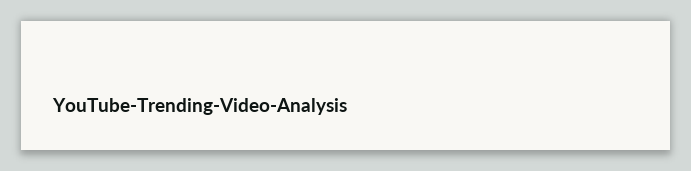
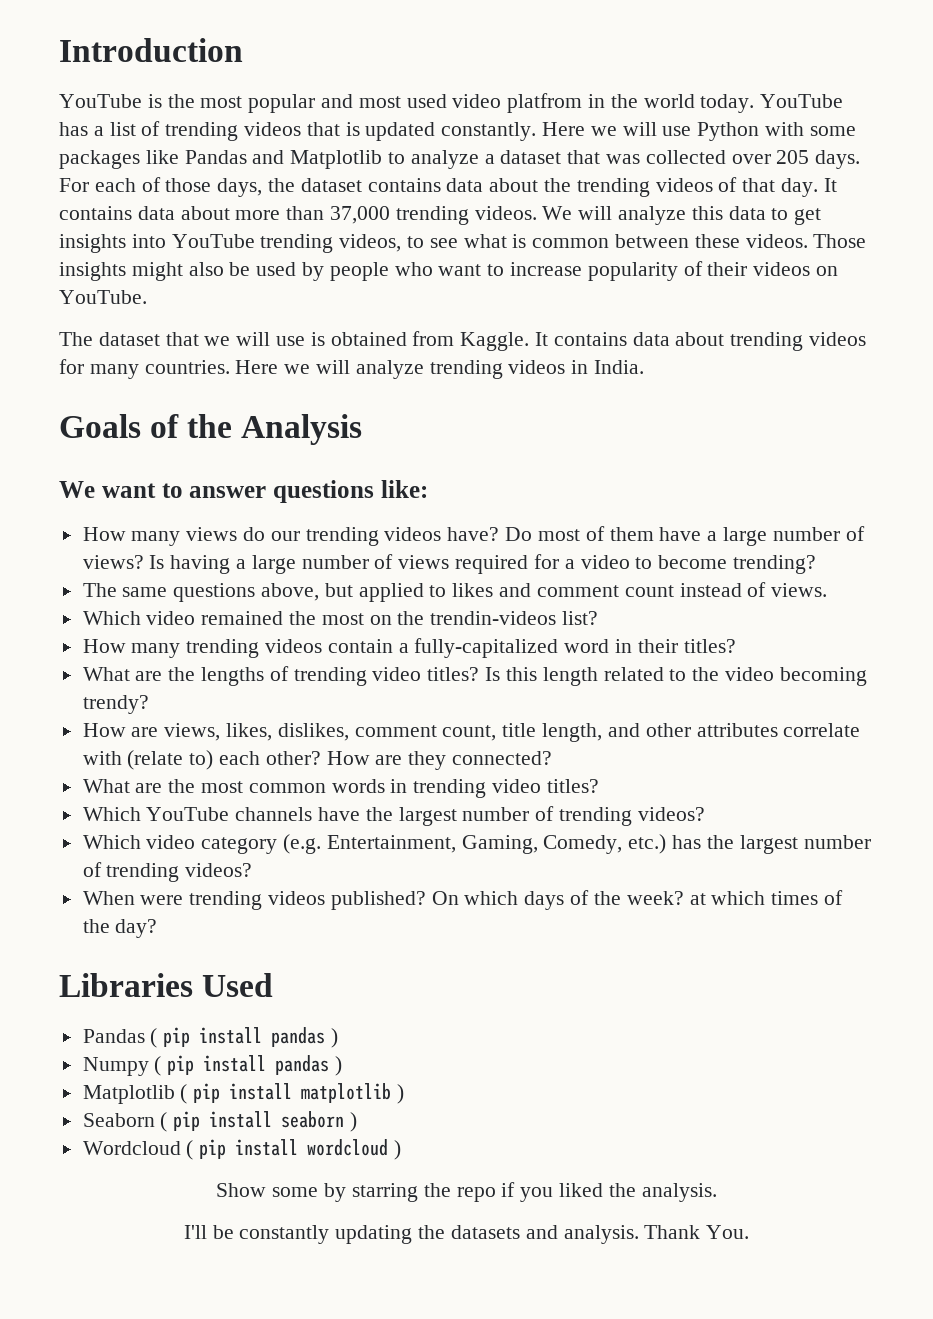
[52,98,347,115] YouTube-Trending-Video-Analysis -> [59,38,243,62] [59,93,844,113] [59,121,856,141] [59,150,861,169] [59,177,837,197] [59,206,822,225] [59,234,867,253] [59,261,839,281] [59,290,147,304] [59,331,867,351] [59,359,645,379] [59,414,363,445] [59,480,428,503] [82,526,865,546] [82,554,816,574] [82,582,828,602] [82,611,599,625] [82,638,736,658] [82,666,867,686] [82,695,149,714] [82,723,861,742] [82,750,553,770] [82,779,599,798] [82,806,705,826] [82,834,871,854] [82,862,253,882] [82,890,843,910] [82,919,158,938] [59,973,274,997] [82,1027,339,1048] [82,1055,343,1076] [82,1083,405,1104] [82,1111,358,1132] [82,1139,402,1160] [216,1182,717,1202] [183,1225,750,1244] Introduction // YouTube is the most popular and most used video platfrom in the world today. YouTube has a list of trending videos that is updated constantly. Here we will use Python with some packages like Pandas and Matplotlib to analyze a dataset that was collected over 205 days. For each of those days, the dataset contains data about the trending videos of that day. It contains data about more than 37,000 trending videos. We will analyze this data to get insights into YouTube trending videos, to see what is common between these videos. Those insights might also be used by people who want to increase popularity of their videos on YouTube. // The dataset that we will use is obtained from Kaggle. It contains data about trending videos for many countries. Here we will analyze trending videos in India. // Goals of the Analysis // We want to answer questions like: // How many views do our trending videos have? Do most of them have a large number of views? Is having a large number of views required for a video to become trending? // The same questions above, but applied to likes and comment count instead of views. // Which video remained the most on the trendin-videos list? // How many trending videos contain a fully-capitalized word in their titles? // What are the lengths of trending video titles? Is this length related to the video becoming trendy? // How are views, likes, dislikes, comment count, title length, and other attributes correlate with (relate to) each other? How are they connected? // What are the most common words in trending video titles? // Which YouTube channels have the largest number of trending videos? // Which video category (e.g. Entertainment, Gaming, Comedy, etc.) has the largest number of trending videos? // When were trending videos published? On which days of the week? at which times of the day? // Libraries Used // Pandas ( pip install pandas ) // Numpy ( pip install pandas ) // Matplotlib ( pip install matplotlib ) // Seaborn ( pip install seaborn ) // Wordcloud ( pip install wordcloud ) // Show some by starring the repo if you liked the analysis. // I'll be constantly updating the datasets and analysis. Thank You.

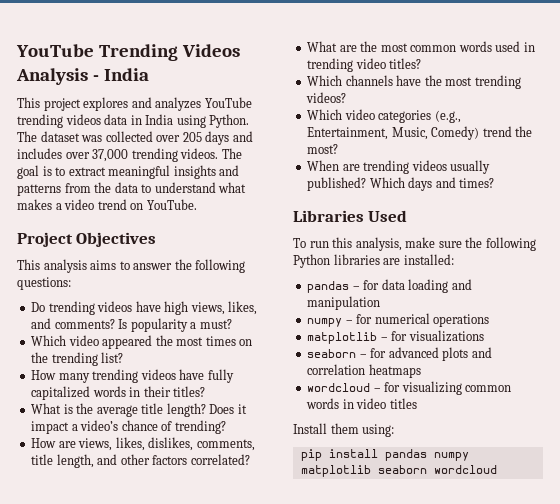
[59,38,243,62] [59,93,844,113] [59,121,856,141] [59,150,861,169] [59,177,837,197] [59,206,822,225] [59,234,867,253] [59,261,839,281] [59,290,147,304] [59,331,867,351] [59,359,645,379] [59,414,363,445] [59,480,428,503] [82,526,865,546] [82,554,816,574] [82,582,828,602] [82,611,364,625] Introduction // YouTube is the most popular and most used video platfrom in the world today. YouTube has a list of trending videos that is updated constantly. Here we will use Python with some packages like Pandas and Matplotlib to analyze a dataset that was collected over 205 days. For each of those days, the dataset contains data about the trending videos of that day. It contains data about more than 37,000 trending videos. We will analyze this data to get insights into YouTube trending videos, to see what is common between these videos. Those insights might also be used by people who want to increase popularity of their videos on YouTube. // The dataset that we will use is obtained from Kaggle. It contains data about trending videos for many countries. Here we will analyze trending videos in India. // Goals of the Analysis // We want to answer questions like: // How many views do our trending videos have? Do most of them have a large number of views? Is having a large number of views required for a video to become trending? // The same questions above, but applied to likes and comment count instead of views. // Which video remained the most -> [16,44,240,61] [16,68,149,85] [17,97,252,111] [17,114,250,128] [17,131,253,145] [17,148,242,162] [17,165,240,179] [17,182,247,196] [17,199,197,210] [17,232,157,247] [17,259,246,273] [17,277,71,290] [31,301,258,315] [31,318,232,332] [31,335,236,349] YouTube Trending Videos Analysis - India // This project explores and analyzes YouTube trending videos data in India using Python. The dataset was collected over 205 days and includes over 37,000 trending videos. The goal is to extract meaningful insights and patterns from the data to understand what makes a video trend on YouTube. // Project Objectives // This analysis aims to answer the following questions: // Do trending videos have high views, likes, and comments? Is popularity a must? // Which video appeared the most times
[430,611,557,625] trendin-videos -> [51,352,98,366] trending
[327,638,610,658] contain a fully-capitalized word -> [179,369,234,383] [31,386,126,400] have fully capitalized words
[135,666,867,686] [82,695,149,714] are the lengths of trending video titles? Is this length related to the video becoming trendy? -> [63,403,247,417] [31,420,226,434] is the average title length? Does it impact a video’s chance of trending?
[354,725,497,741] comment count, -> [196,439,255,451] comments,
[696,723,861,737] [82,750,553,770] attributes correlate with (relate to) each other? How are they connected? -> [152,454,250,465] factors correlated?
(385, 786) none -> [495,41,521,52] used
[146,807,230,821] YouTube -> (343, 80) none
[398,806,555,826] largest number of -> [445,77,473,86] most
[201,834,871,854] [82,862,253,882] category (e.g. Entertainment, Gaming, Comedy, etc.) has the largest number of trending videos? -> [378,110,461,123] [307,126,533,140] [307,144,339,154] categories (e.g., Entertainment, Music, Comedy) trend the most?
[140,890,843,910] [82,919,158,938] [59,973,274,997] [82,1027,339,1048] [82,1055,343,1076] [82,1083,405,1104] [82,1111,358,1132] [82,1139,402,1160] [216,1182,717,1202] [183,1225,750,1244] were trending videos published? On which days of the week? at which times of the day? // Libraries Used // Pandas ( pip install pandas ) // Numpy ( pip install pandas ) // Matplotlib ( pip install matplotlib ) // Seaborn ( pip install seaborn ) // Wordcloud ( pip install wordcloud ) // Show some by starring the repo if you liked the analysis. // I'll be constantly updating the datasets and analysis. Thank You. -> [342,160,491,174] [307,177,495,191] [293,210,408,222] [293,237,536,251] [293,254,454,268] [307,279,472,293] [307,296,381,310] [307,313,490,327] [307,330,484,344] [307,347,492,361] [307,364,421,378] [307,381,512,395] [306,398,417,409] [293,423,395,437] [300,449,469,461] [300,465,497,477] are trending videos usually published? Which days and times? // Libraries Used // To run this analysis, make sure the following Python libraries are installed: // pandas – for data loading and manipulation // numpy – for numerical operations // matplotlib – for visualizations // seaborn – for advanced plots and correlation heatmaps // wordcloud – for visualizing common words in video titles // Install them using: // pip install pandas numpy matplotlib seaborn wordcloud

